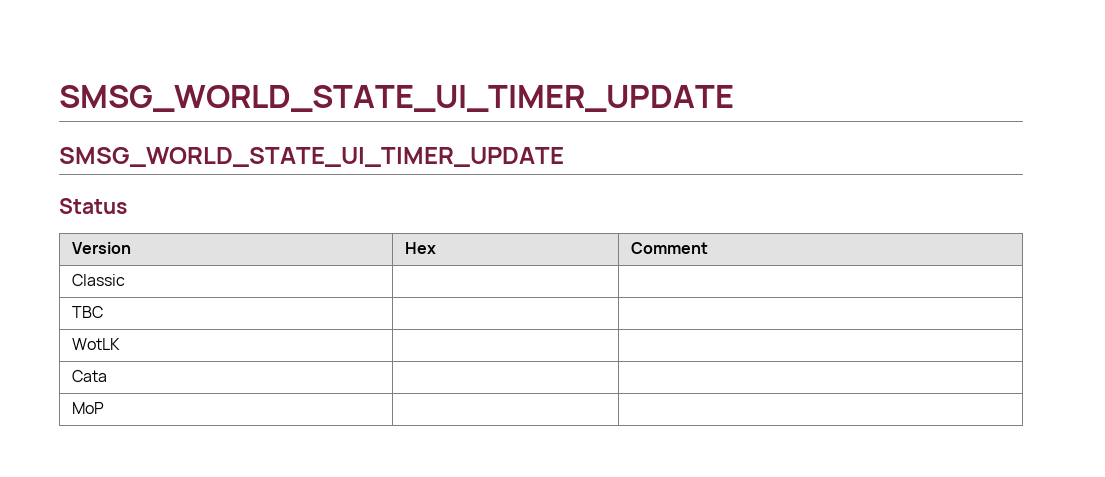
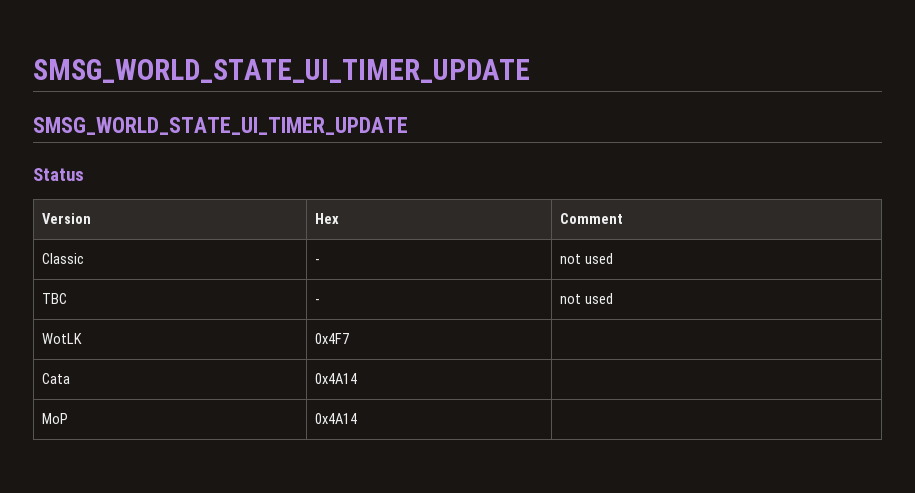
[72,306,104,318] | // TBC | | -> [315,259,320,264] [560,253,614,264] [42,293,68,304] [315,299,320,304] [560,293,614,304] - | not used // TBC | - | not used
(121, 344) none -> [315,333,350,344] 0x4F7
(108, 376) none -> [315,373,358,384] 0x4A14
(105, 408) none -> [315,413,358,424] 0x4A14

